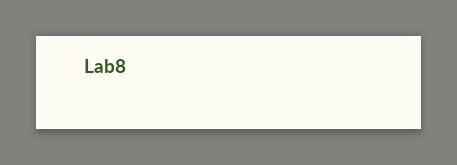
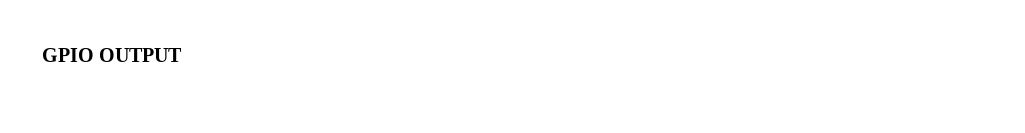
[84,59,126,73] Lab8 -> [42,48,183,62] GPIO OUTPUT

